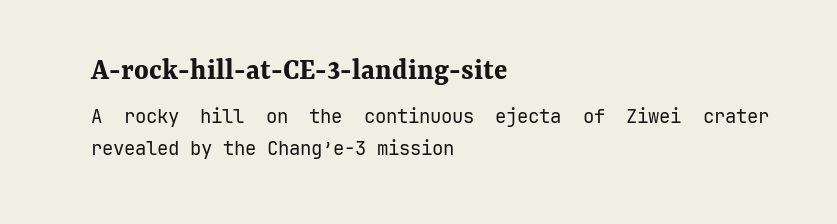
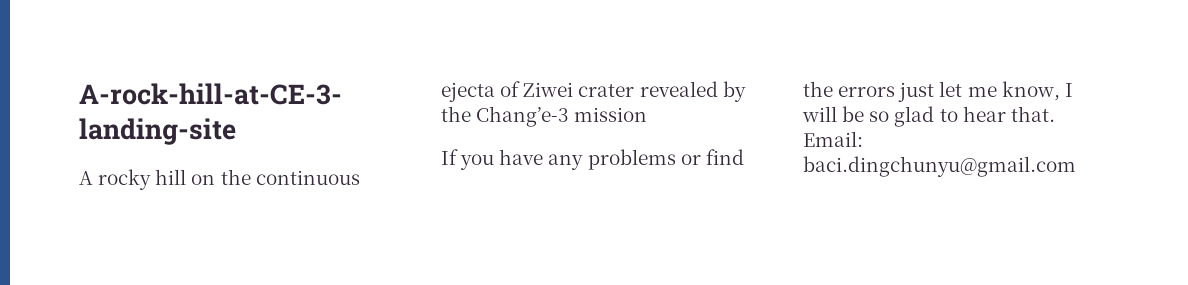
(454, 147) none -> [441,149,744,170] [803,81,1073,102] [802,106,1055,127] [803,131,863,147] [803,156,1076,177] // If you have any problems or find the errors just let me know, I will be so glad to hear that. Email: baci.dingchunyu@gmail.com

